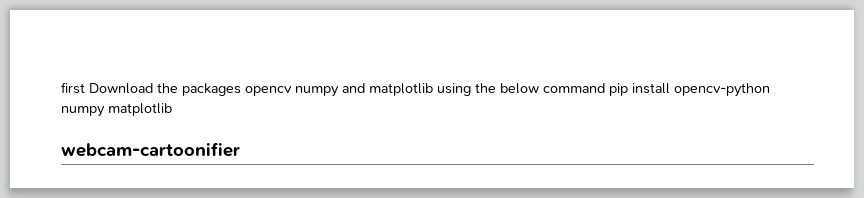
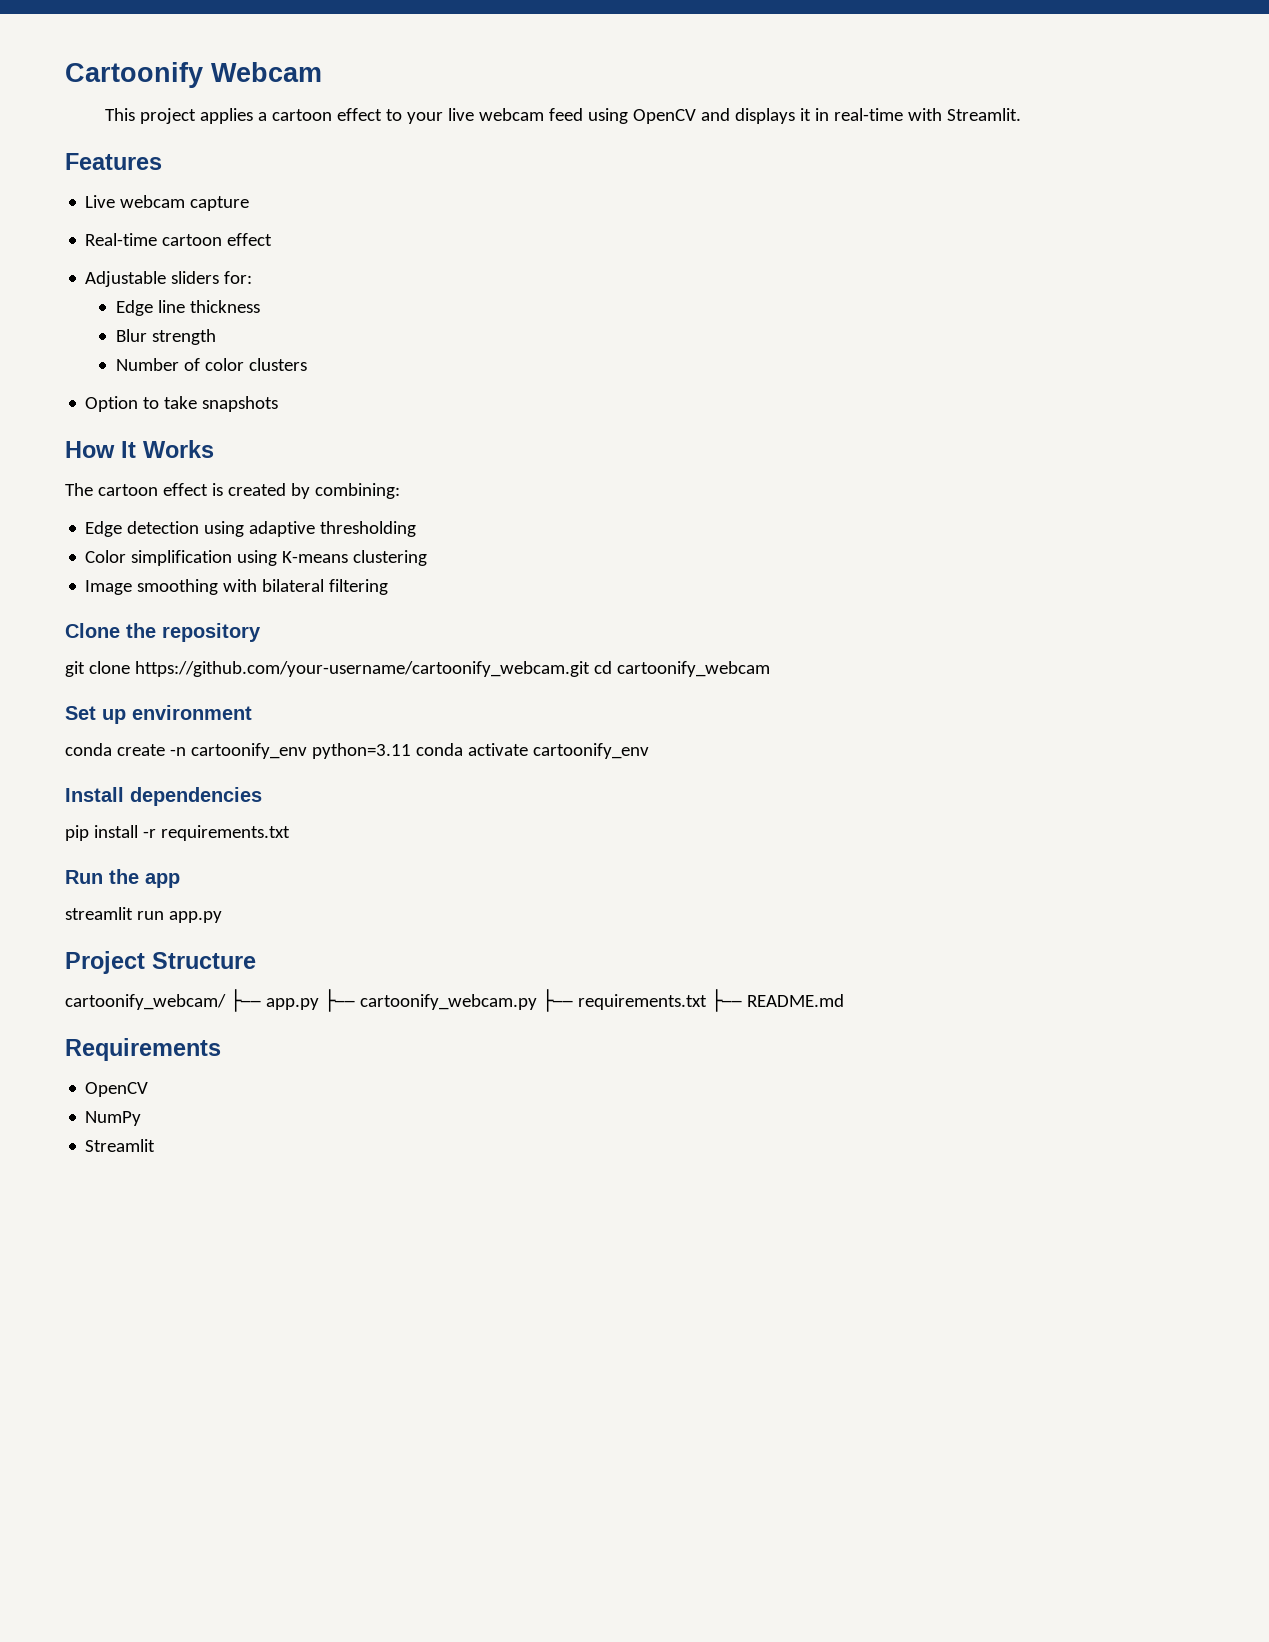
[61,82,770,97] [61,103,172,117] [61,142,240,157] first Download the packages opencv numpy and matplotlib using the below command pip install opencv-python numpy matplotlib // webcam-cartoonifier -> [65,62,322,88] [104,108,1021,124] [65,153,162,170] [85,195,250,211] [85,233,273,246] [85,271,253,287] [115,300,260,316] [115,329,216,345] [115,358,307,371] [85,396,279,412] [65,440,214,458] [65,483,400,499] [85,521,417,537] [85,550,428,566] [85,579,389,595] [65,623,261,642] [65,661,770,677] [65,705,252,724] [65,743,649,759] [65,787,262,806] [65,825,290,841] [65,869,180,888] [65,907,222,923] [65,951,256,974] [65,989,844,1012] [65,1038,221,1061] [85,1082,149,1097] [85,1111,142,1126] [85,1139,156,1152] Cartoonify Webcam // This project applies a cartoon effect to your live webcam feed using OpenCV and displays it in real-time with Streamlit. // Features // Live webcam capture // Real-time cartoon effect // Adjustable sliders for: // Edge line thickness // Blur strength // Number of color clusters // Option to take snapshots // How It Works // The cartoon effect is created by combining: // Edge detection using adaptive thresholding // Color simplification using K-means clustering // Image smoothing with bilateral filtering // Clone the repository // git clone https://github.com/your-username/cartoonify_webcam.git cd cartoonify_webcam // Set up environment // conda create -n cartoonify_env python=3.11 conda activate cartoonify_env // Install dependencies // pip install -r requirements.txt // Run the app // streamlit run app.py // Project Structure // cartoonify_webcam/ ├── app.py ├── cartoonify_webcam.py ├── requirements.txt ├── README.md // Requirements // OpenCV // NumPy // Streamlit

